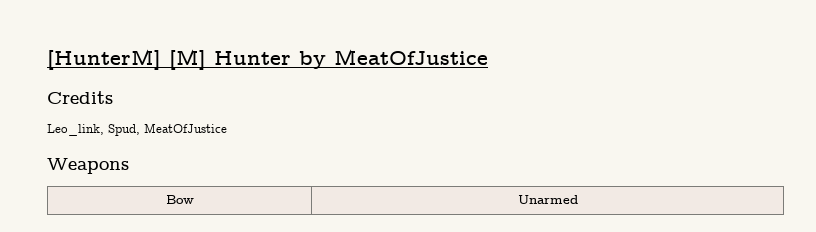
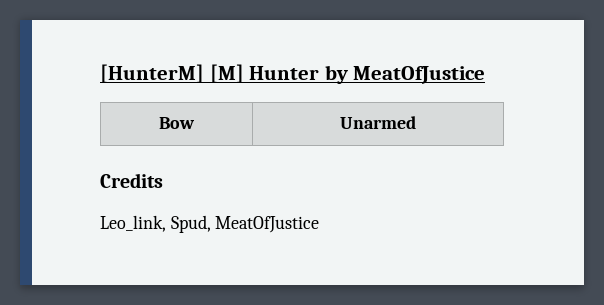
(488, 57) none -> [159,117,195,129] [340,116,416,129] // Bow | Unarmed
[47,158,129,174] [165,195,194,204] [517,195,578,204] // Weapons // Bow | Unarmed -> (320, 224) none

